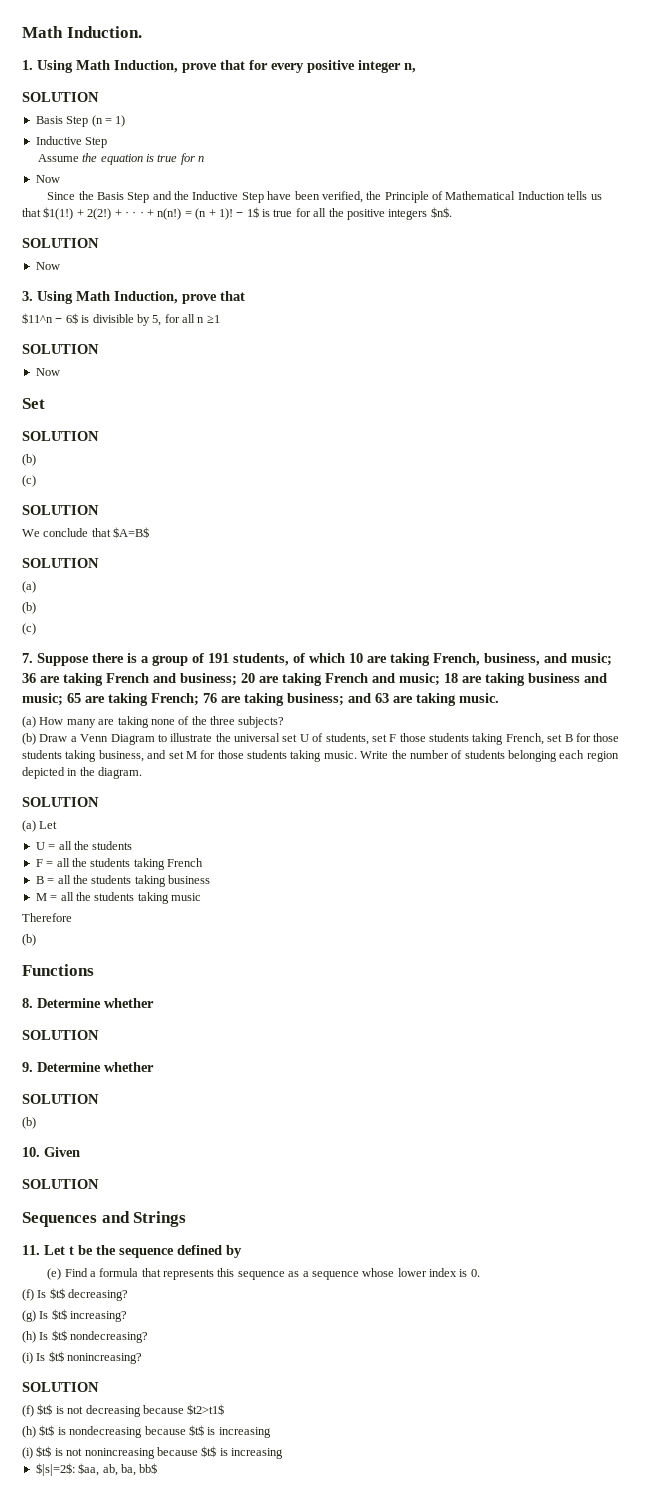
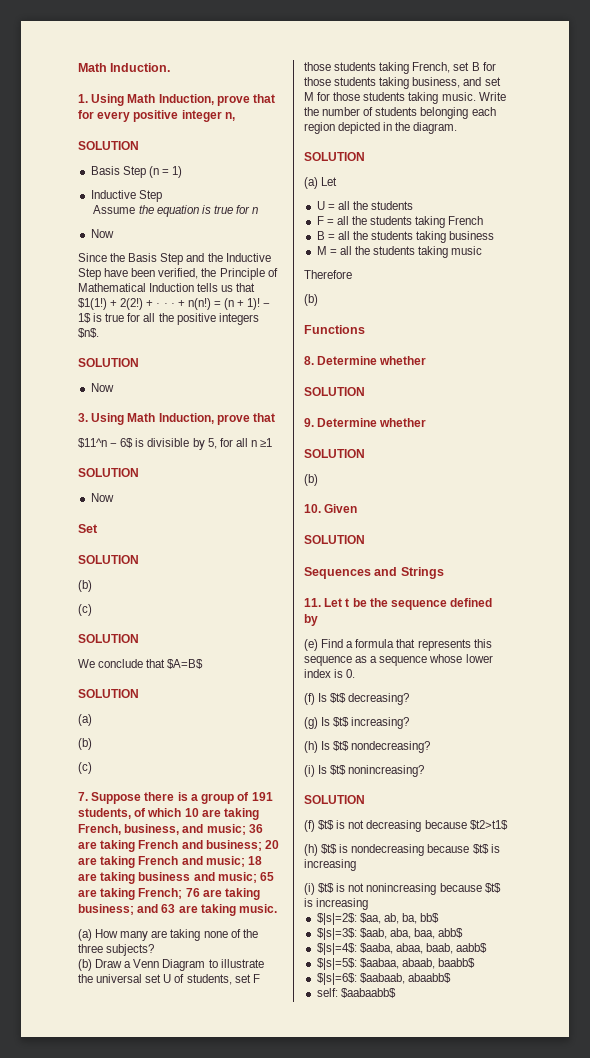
(158, 1468) none -> [316,928,464,940] [316,943,488,955] [316,958,475,970] [316,973,451,985] [316,988,396,998] // $|s|=3$: $aab, aba, baa, abb$ // $|s|=4$: $aaba, abaa, baab, aabb$ // $|s|=5$: $aabaa, abaab, baabb$ // $|s|=6$: $aabaab, abaabb$ // self: $aabaabb$

